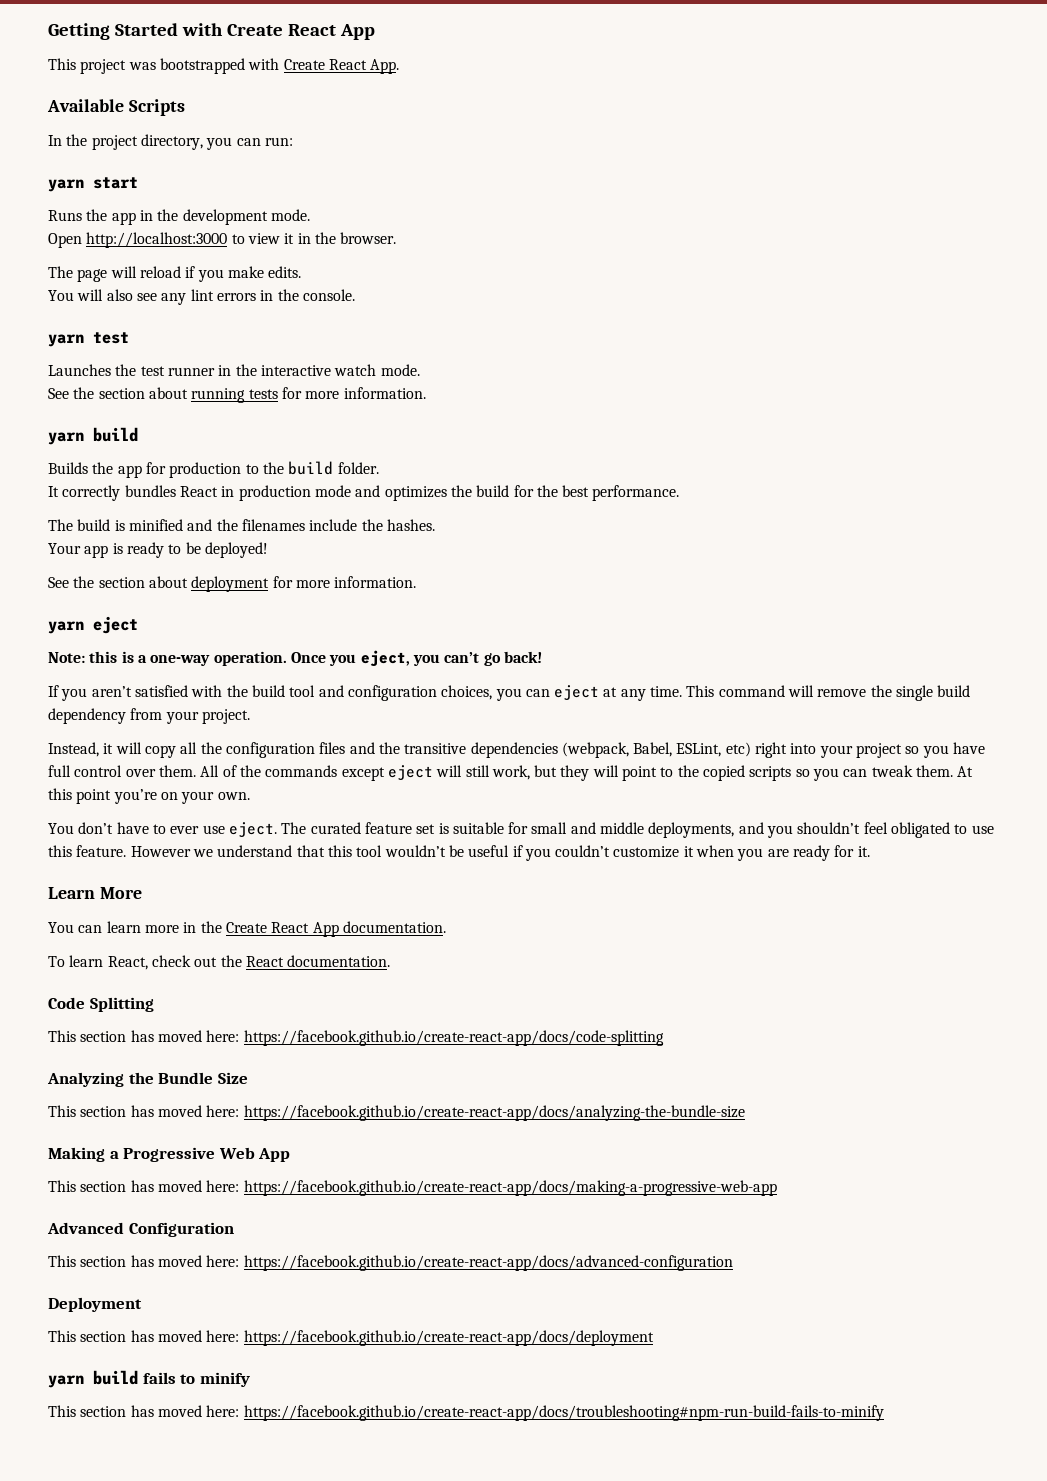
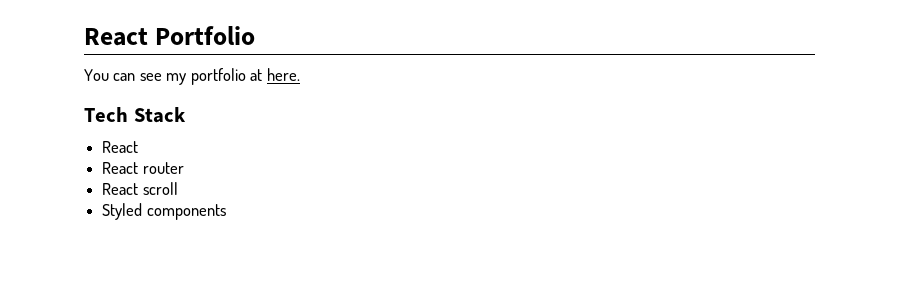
[48,23,375,40] [48,58,400,74] [47,99,185,116] [48,134,293,150] [48,177,138,192] [48,209,310,225] [48,232,397,248] [48,266,302,282] [48,289,355,305] [48,332,129,347] [48,364,420,376] [48,387,426,403] [48,427,138,445] [48,461,379,478] [48,485,680,501] [48,519,435,531] [48,542,268,558] [48,576,417,592] [48,616,138,634] [48,650,542,666] [48,685,971,701] [48,708,250,724] [48,742,986,758] [48,765,974,781] [48,788,250,804] [48,822,994,838] [48,845,870,861] [48,887,142,899] [48,921,446,937] [48,955,391,970] [48,997,154,1012] [48,1030,664,1046] [47,1072,248,1087] [48,1105,745,1121] [48,1147,291,1162] [48,1180,777,1196] [47,1222,234,1237] [48,1255,733,1271] [48,1297,142,1312] [48,1330,654,1346] [48,1370,250,1388] [48,1405,884,1421] Getting Started with Create React App // This project was bootstrapped with Create React App. // Available Scripts // In the project directory, you can run: // yarn start // Runs the app in the development mode. // Open http://localhost:3000 to view it in the browser. // The page will reload if you make edits. // You will also see any lint errors in the console. // yarn test // Launches the test runner in the interactive watch mode. // See the section about running tests for more information. // yarn build // Builds the app for production to the build folder. // It correctly bundles React in production mode and optimizes the build for the best performance. // The build is minified and the filenames include the hashes. // Your app is ready to be deployed! // See the section about deployment for more information. // yarn eject // Note: this is a one-way operation. Once you eject, you can’t go back! // If you aren’t satisfied with the build tool and configuration choices, you can eject at any time. This command will remove the single build dependency from your project. // Instead, it will copy all the configuration files and the transitive dependencies (webpack, Babel, ESLint, etc) right into your project so you have full control over them. All of the commands except eject will still work, but they will point to the copied scripts so you can tweak them. At this point you’re on your own. // You don’t have to ever use eject. The curated feature set is suitable for small and middle deployments, and you shouldn’t feel obligated to use this feature. However we understand that this tool wouldn’t be useful if you couldn’t customize it when you are ready for it. // Learn More // You can learn more in the Create React App documentation. // To learn React, check out the React documentation. // Code Splitting // This section has moved here: https://facebook.github.io/create-react-app/docs/code-splitting // Analyzing the Bundle Size // This section has moved here: https://facebook.github.io/create-react-app/docs/analyzing-the-bundle-size // Making a Progressive Web App // This section has moved here: https://facebook.github.io/create-react-app/docs/making-a-progressive-web-app // Advanced Configuration // This section has moved here: https://facebook.github.io/create-react-app/docs/advanced-configuration // Deployment // This section has moved here: https://facebook.github.io/create-react-app/docs/deployment // yarn build fails to minify // This section has moved here: https://facebook.github.io/create-react-app/docs/troubleshooting#npm-run-build-fails-to-minify -> [84,26,255,46] [84,68,300,85] [84,107,186,123] [102,141,139,153] [102,162,184,174] [102,182,178,195] [102,203,226,220] React Portfolio // You can see my portfolio at here. // Tech Stack // React // React router // React scroll // Styled components

